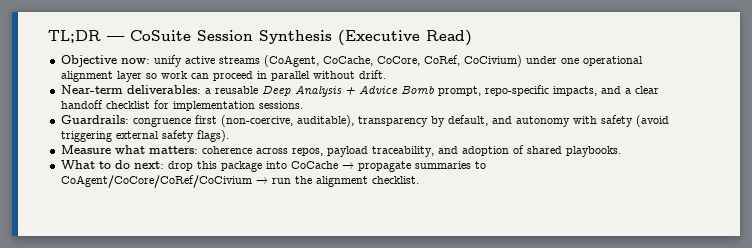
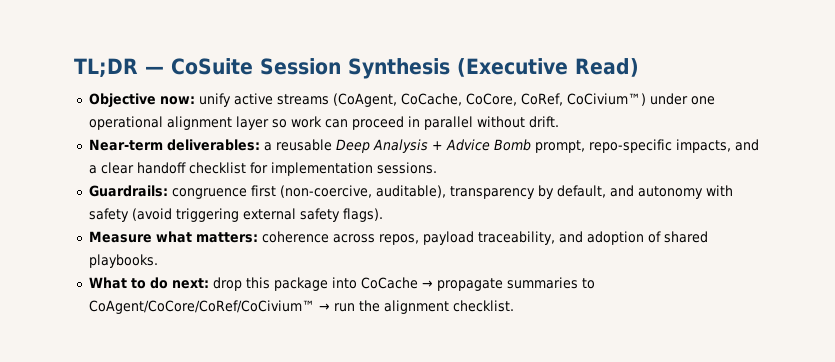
[463,55,522,67] CoCivium) -> [566,93,646,106] CoCivium™)
[60,175,252,188] CoAgent/CoCore/CoRef/CoCivium -> [88,300,315,314] CoAgent/CoCore/CoRef/CoCivium™

